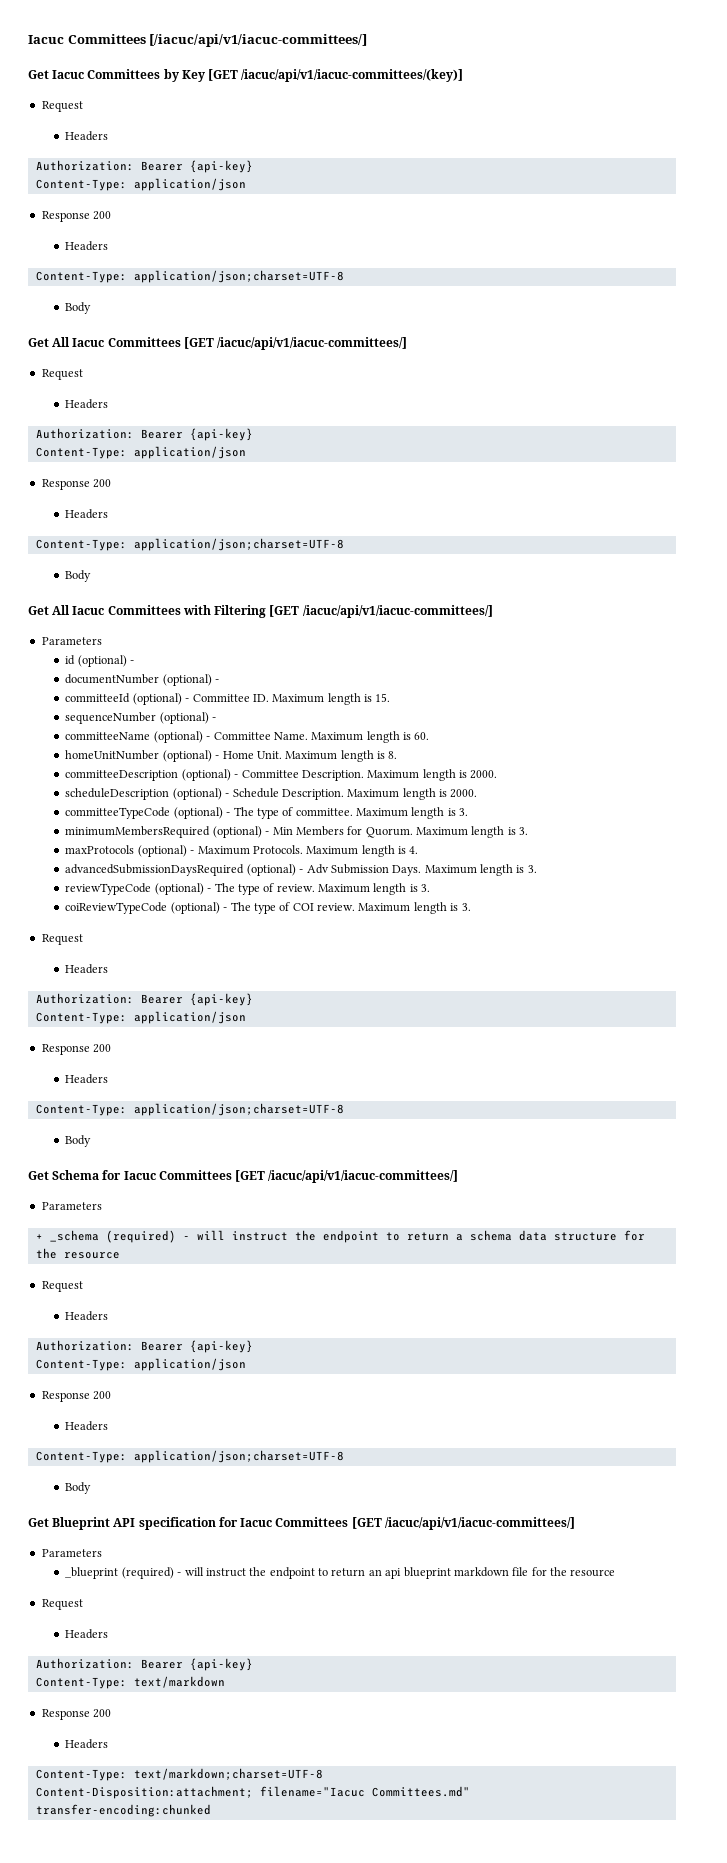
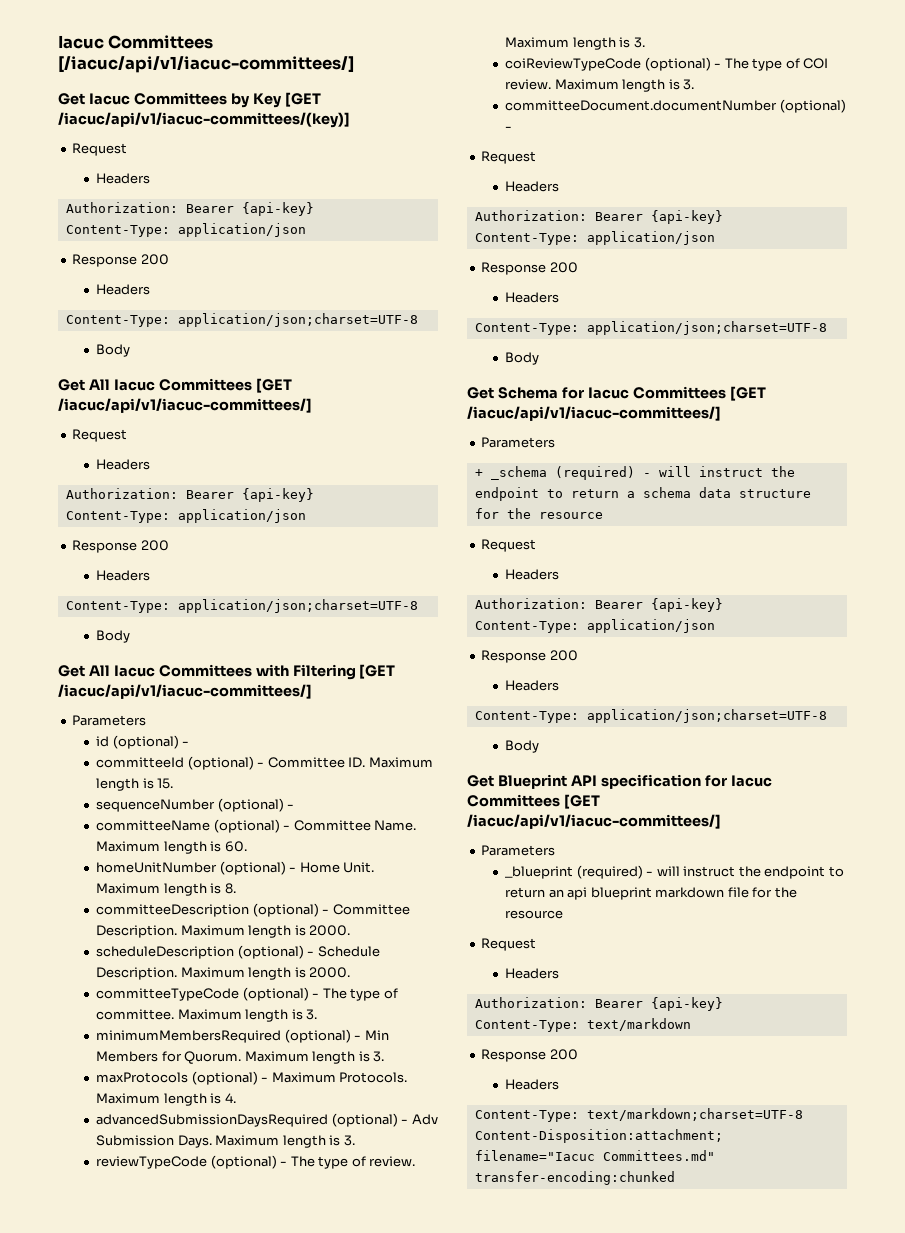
[65,674,220,686] // documentNumber (optional) - -> (190, 743) none
(471, 907) none -> [505,99,846,113] [505,126,513,131] // committeeDocument.documentNumber (optional) -

